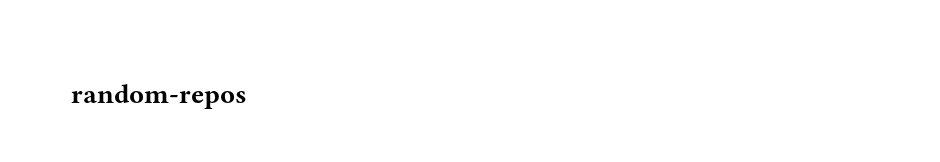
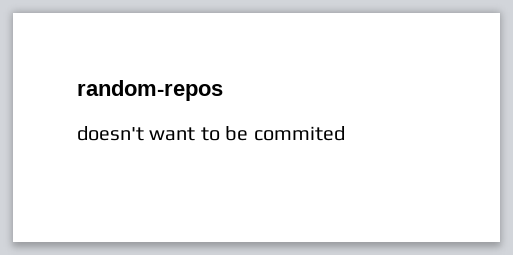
(247, 96) none -> [77,126,345,141] // doesn't want to be commited

